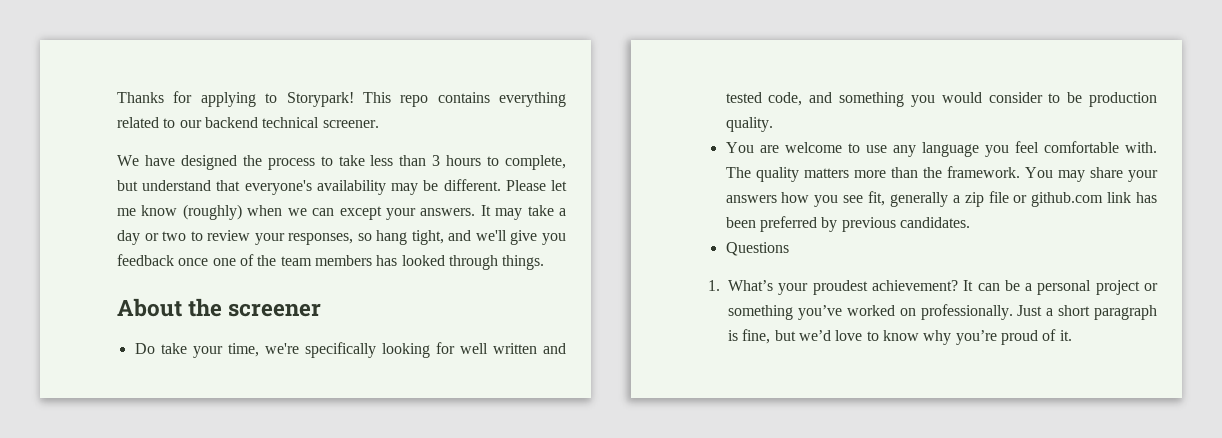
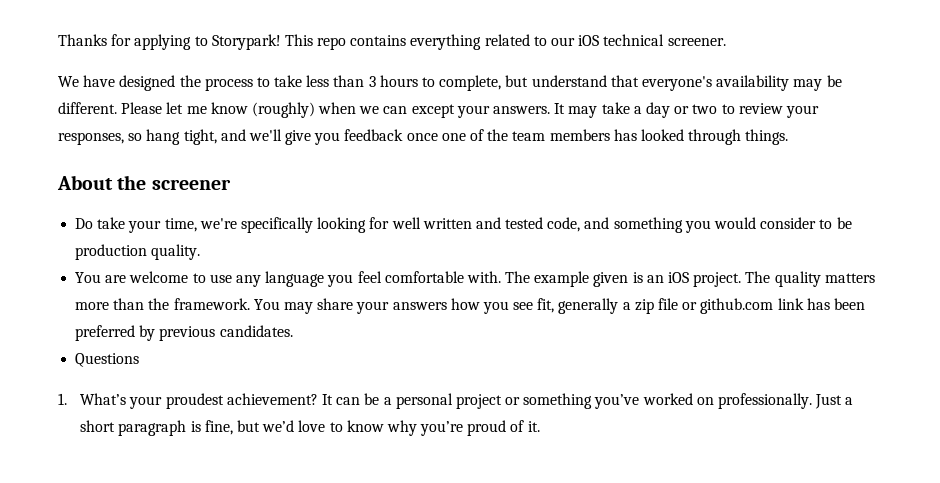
[204,117,258,128] backend -> [578,35,600,46] iOS
(751, 172) none -> [534,271,771,287] example given is an iOS project. The

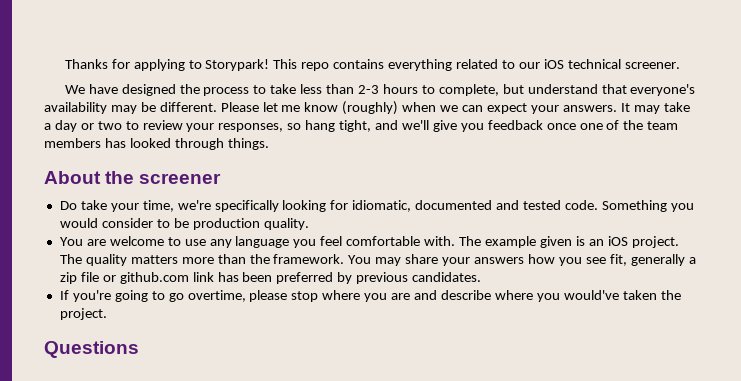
[368,76,376,87] 3 -> [358,85,380,94] 2-3
[411,104,455,118] except -> [486,103,527,114] expect
[391,217,683,233] well written and tested code, and something -> [352,200,667,212] idiomatic, documented and tested code. Something
[75,353,140,367] [58,393,854,409] [80,420,540,436] Questions // 1. What’s your proudest achievement? It can be a personal project or something you’ve worked on professionally. Just a short paragraph is fine, but we’d love to know why you’re proud of it. -> [59,290,681,302] [59,308,107,320] [44,341,139,358] If you're going to go overtime, please stop where you are and describe where you would've taken the project. // Questions

